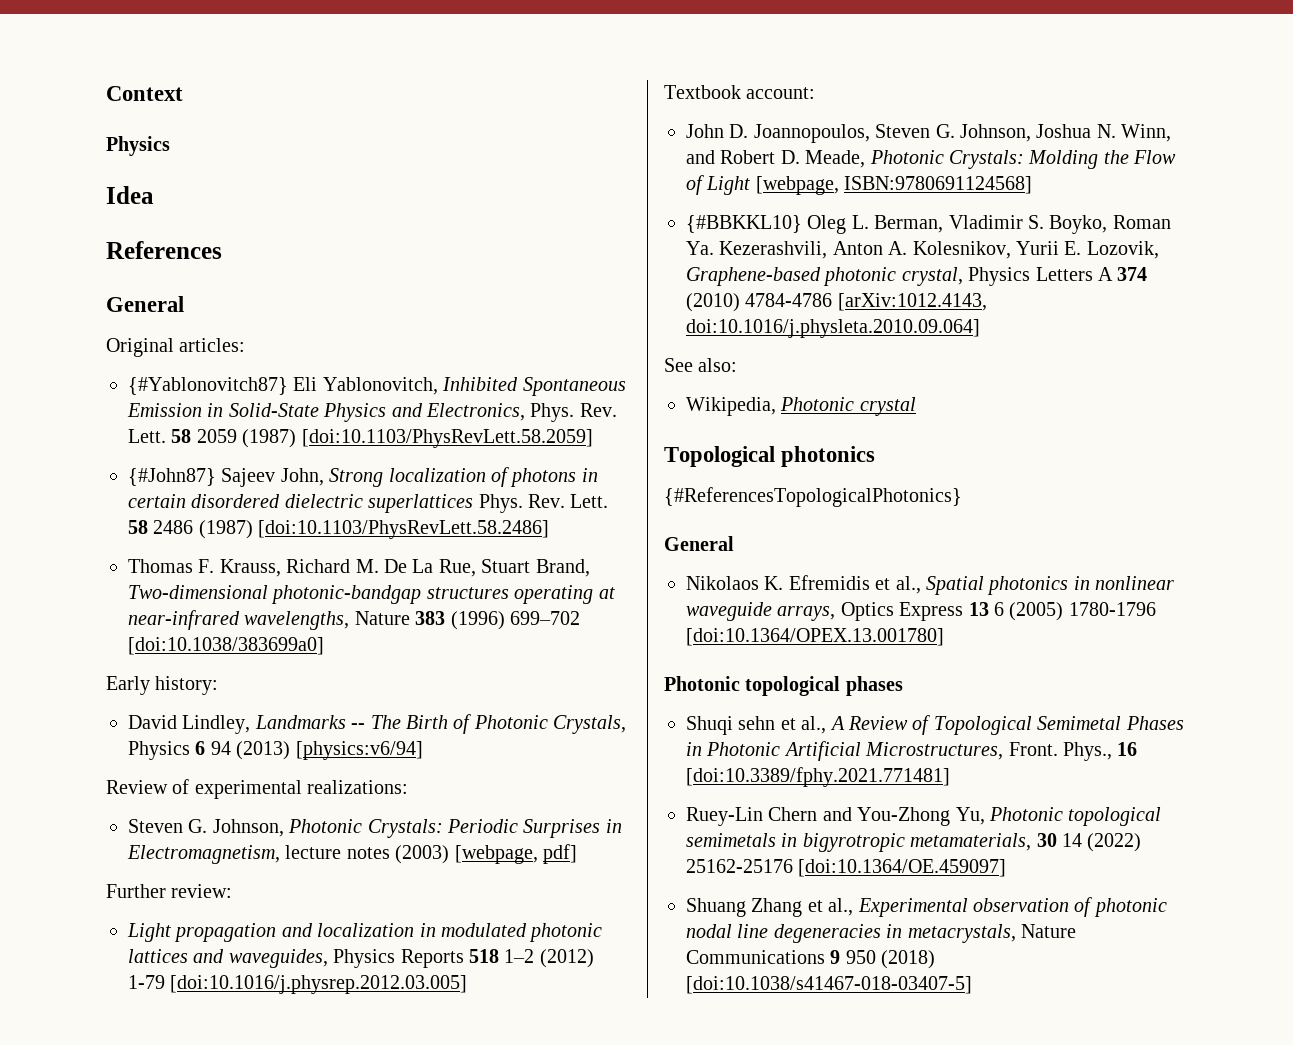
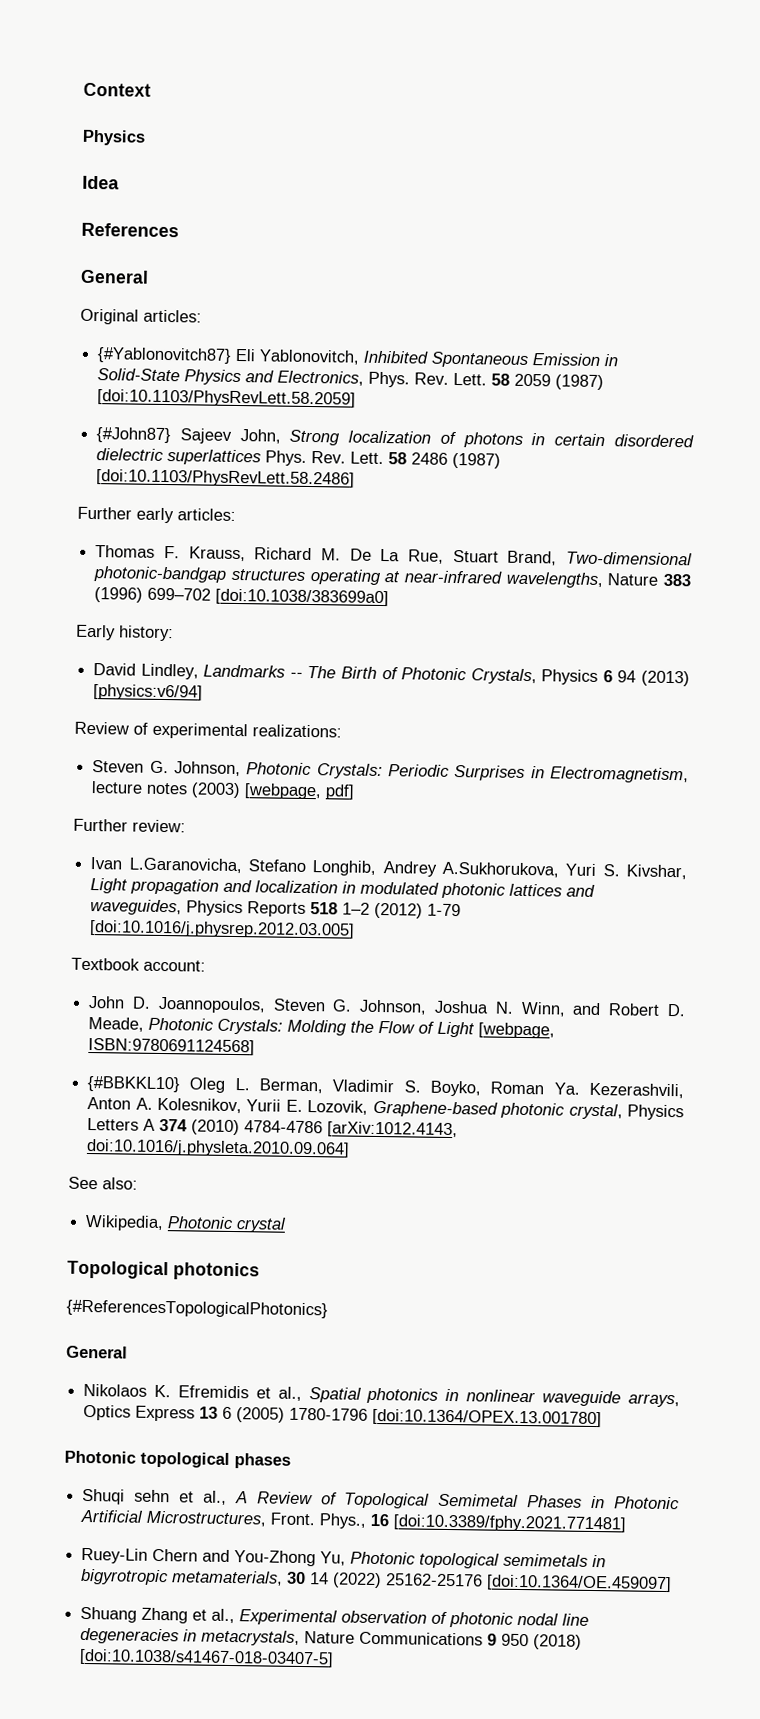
(550, 529) none -> [77,506,236,524] // Further early articles:
(233, 891) none -> [90,857,687,880] Ivan L.Garanovicha, Stefano Longhib, Andrey A.Sukhorukova, Yuri S. Kivshar,

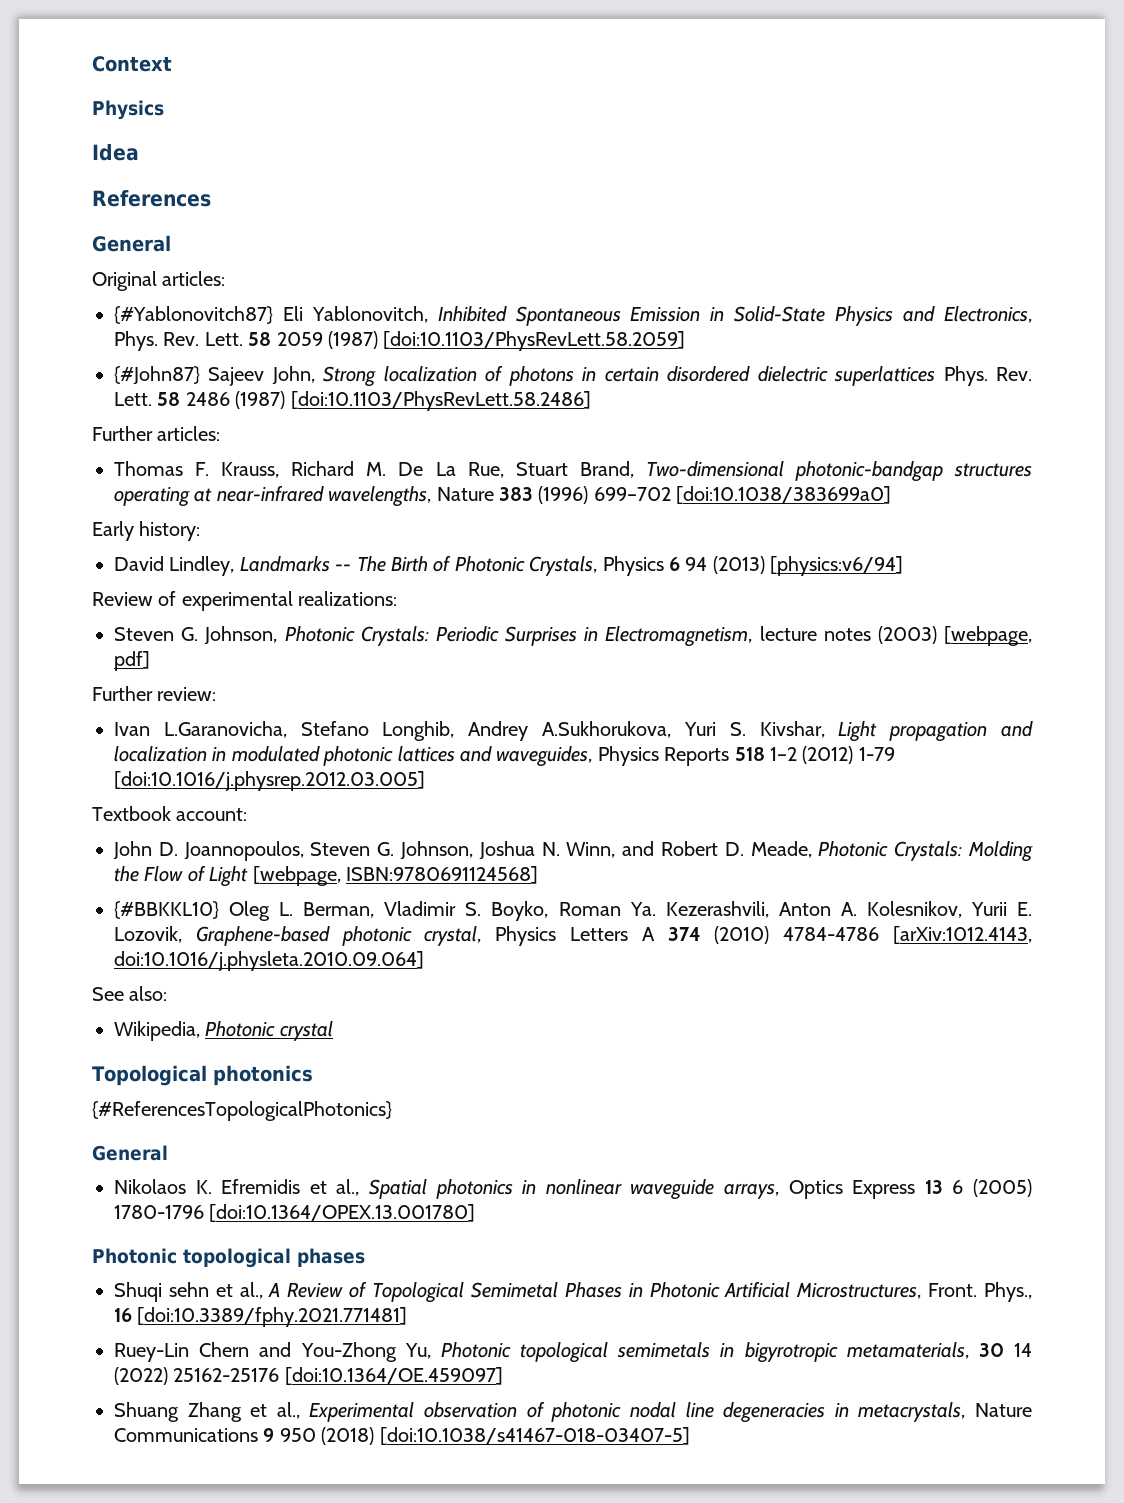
[136,507,174,524] early -> (153, 433) none

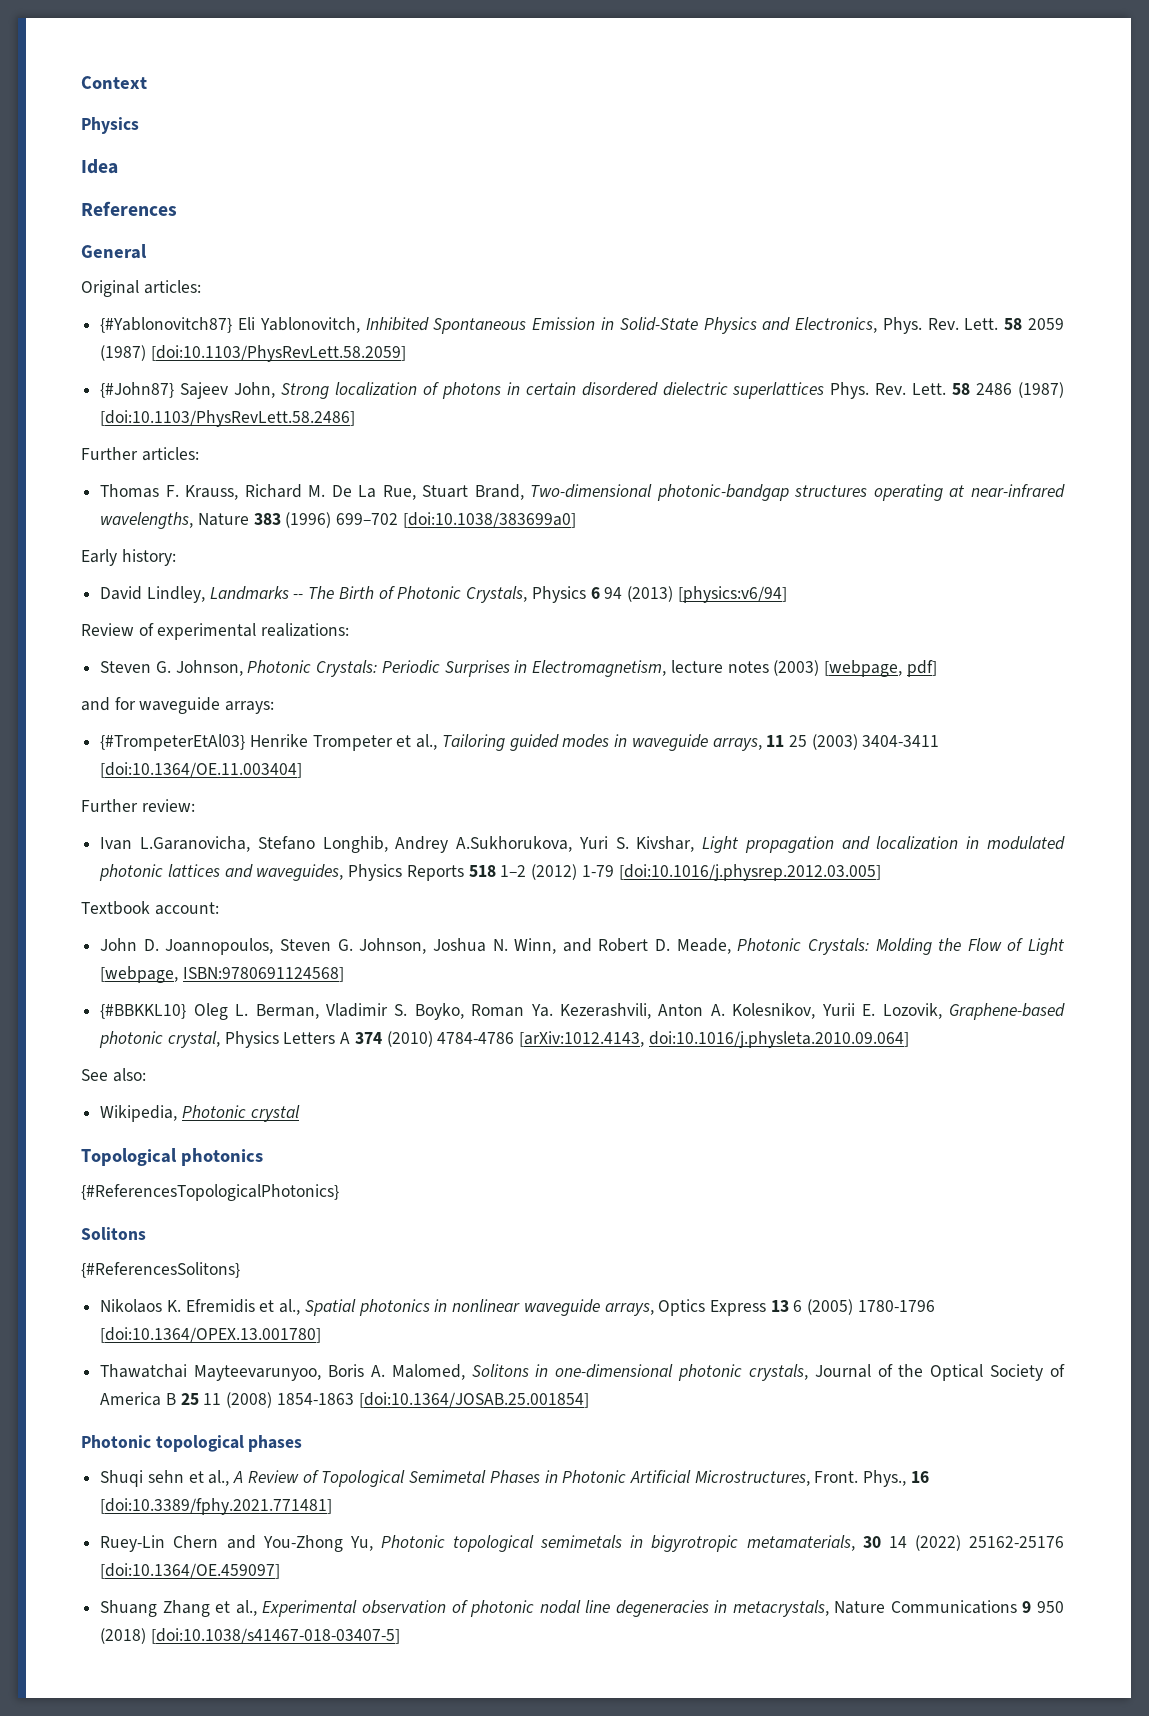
(150, 661) none -> [81,697,275,714] [100,734,940,751] [100,762,303,778] // and for waveguide arrays: // {#TrompeterEtAl03} Henrike Trompeter et al., Tailoring guided modes in waveguide arrays, 11 25 (2003) 3404-3411 [doi:10.1364/OE.11.003404]
[92,1145,168,1161] General -> [81,1227,146,1240] [81,1262,240,1278] Solitons // {#ReferencesSolitons}
(476, 1213) none -> [100,1364,1066,1381] [100,1392,589,1408] // Thawatchai Mayteevarunyoo, Boris A. Malomed, Solitons in one-dimensional photonic crystals, Journal of the Optical Society of America B 25 11 (2008) 1854-1863 [doi:10.1364/JOSAB.25.001854]

